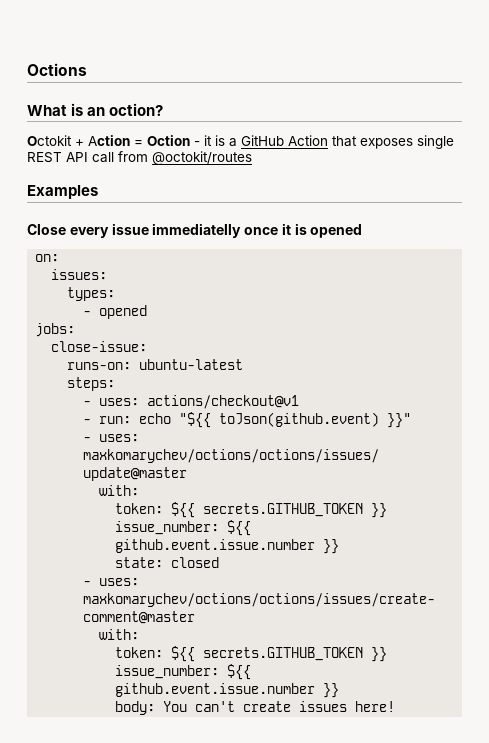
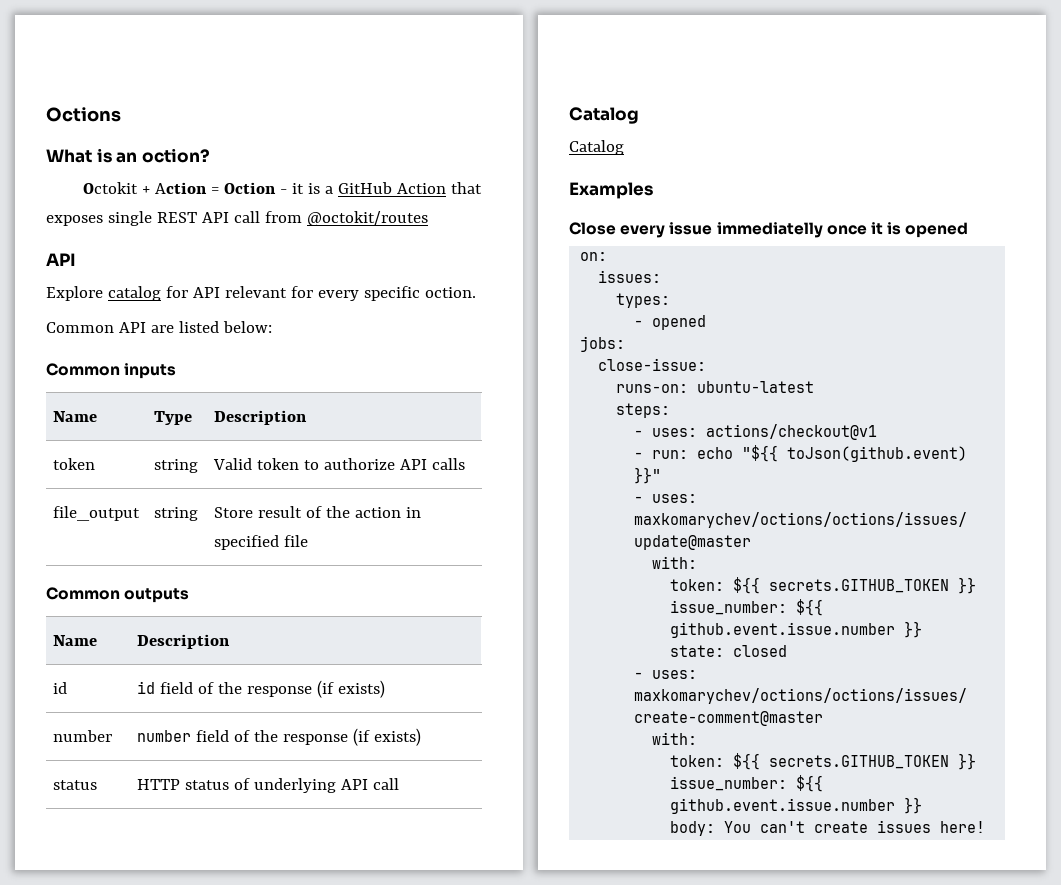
(252, 158) none -> [46,253,76,266] [46,286,476,301] [46,321,272,333] [46,363,177,379] [53,411,98,422] [154,411,193,425] [214,410,308,425] [53,458,96,470] [154,459,199,473] [213,458,466,470] [53,506,141,521] [154,507,199,521] [214,506,422,518] [214,535,309,550] [46,587,190,603] [53,635,98,646] [137,634,231,649] [53,682,68,694] [137,680,386,698] [53,730,113,742] [137,728,422,746] [53,780,98,790] [137,778,400,793] [569,107,639,124] [569,140,624,155] // API // Explore catalog for API relevant for every specific oction. // Common API are listed below: // Common inputs // Name | Type | Description // token | string | Valid token to authorize API calls // file_output | string | Store result of the action in specified file // Common outputs // Name | Description // id | id field of the response (if exists) // number | number field of the response (if exists) // status | HTTP status of underlying API call // Catalog // Catalog

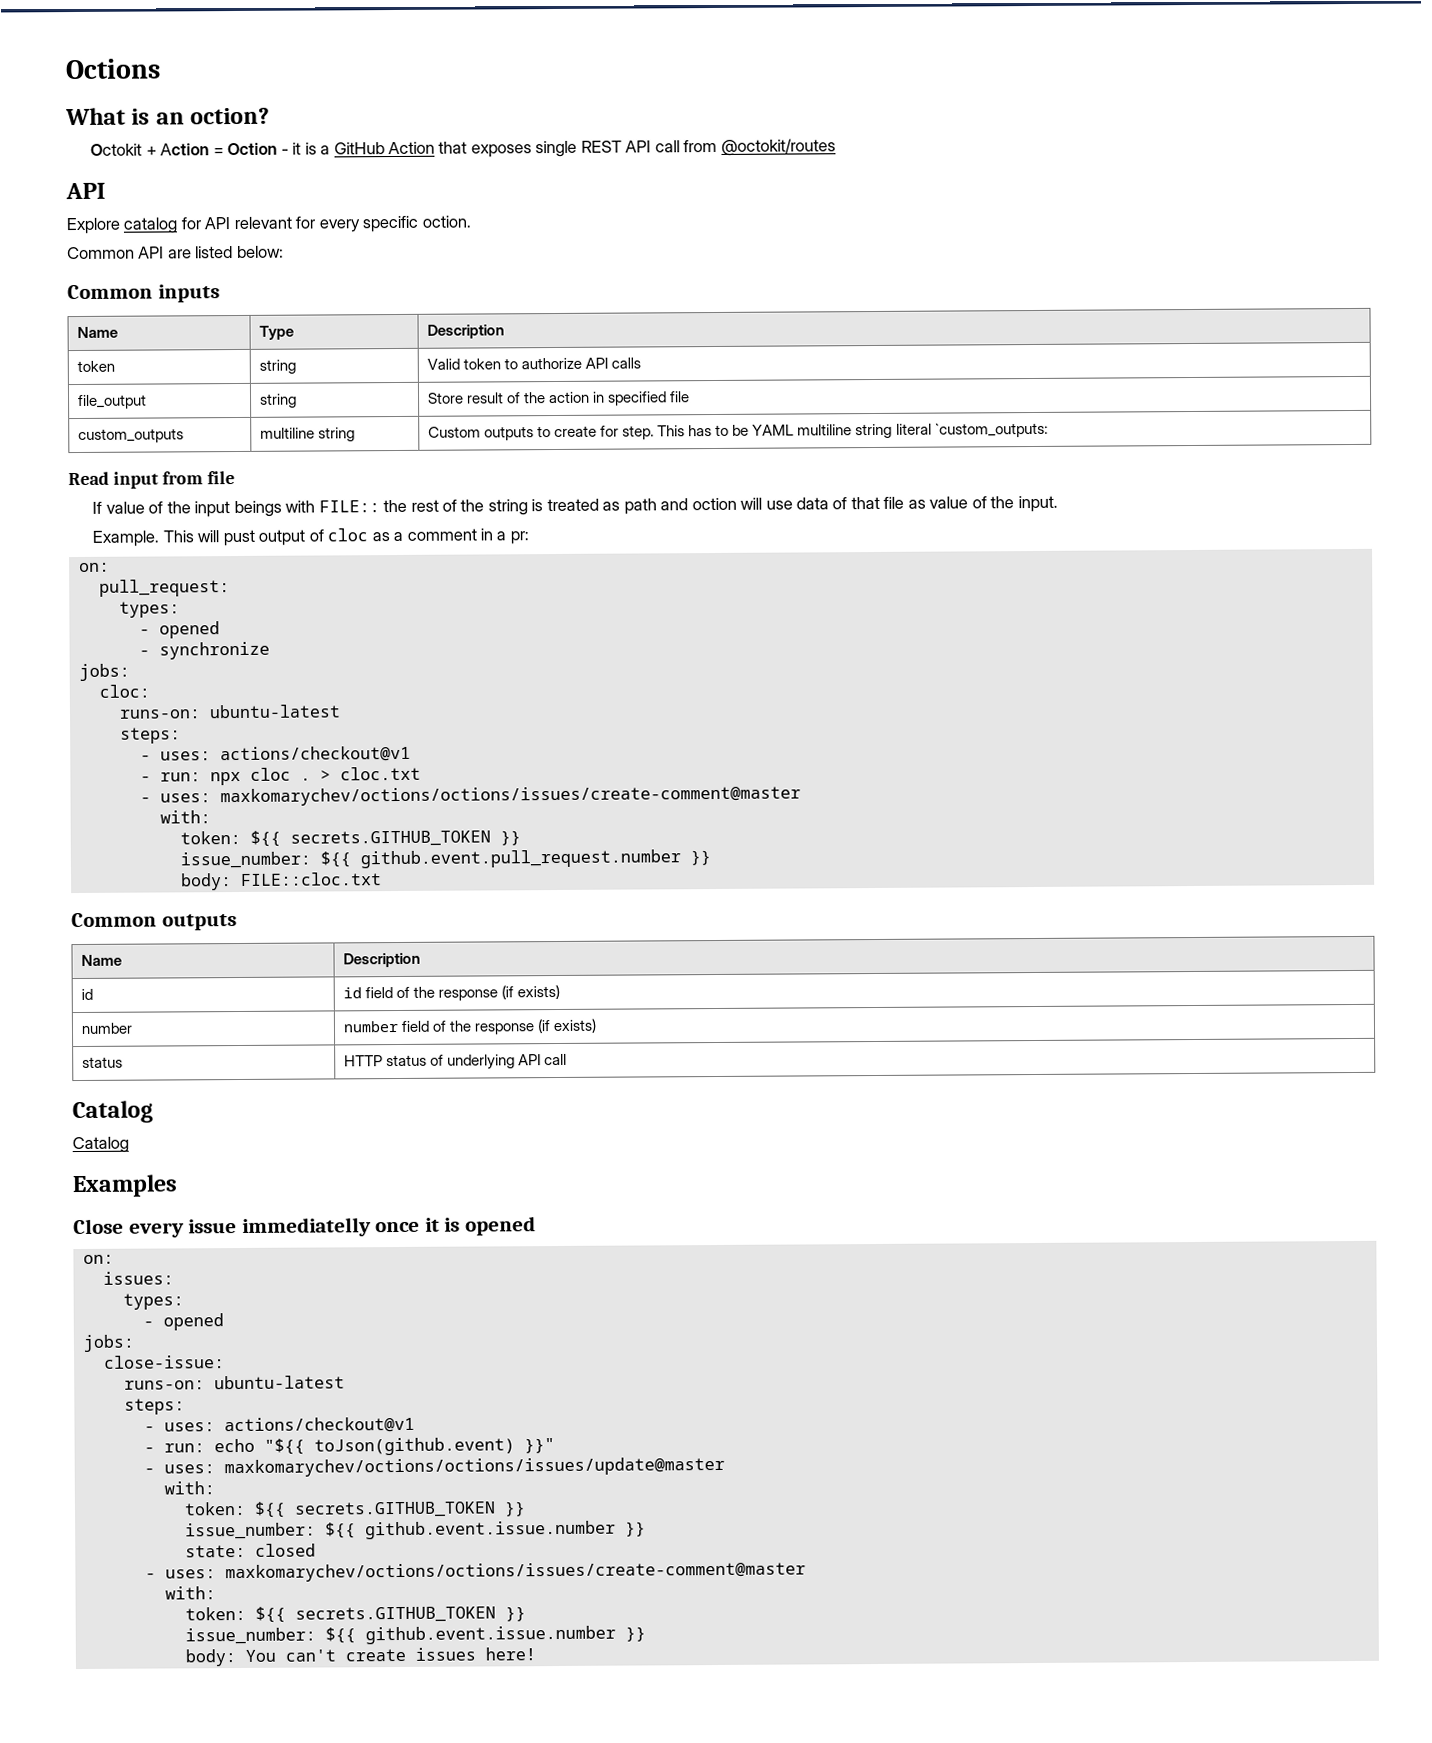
(309, 541) none -> [77,428,184,444] [259,427,355,442] [427,422,1048,441] [68,471,236,489] [92,495,1058,518] [92,528,529,547] [78,562,110,573] [98,579,230,597] [118,601,180,618] [138,621,220,639] [138,641,270,660] [78,663,130,681] [98,684,150,698] [118,704,341,719] [119,727,181,744] [139,745,411,763] [139,766,421,786] [139,785,801,807] [159,810,211,824] [179,830,521,847] [179,849,711,869] [180,872,382,891] // custom_outputs | multiline string | Custom outputs to create for step. This has to be YAML multiline string literal `custom_outputs: // Read input from file // If value of the input beings with FILE:: the rest of the string is treated as path and oction will use data of that file as value of the input. // Example. This will pust output of cloc as a comment in a pr: // on: // pull_request: // types: // - opened // - synchronize // jobs: // cloc: // runs-on: ubuntu-latest // steps: // - uses: actions/checkout@v1 // - run: npx cloc . > cloc.txt // - uses: maxkomarychev/octions/octions/issues/create-comment@master // with: // token: ${{ secrets.GITHUB_TOKEN }} // issue_number: ${{ github.event.pull_request.number }} // body: FILE::cloc.txt

